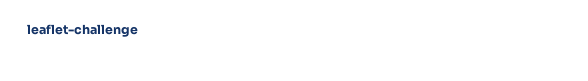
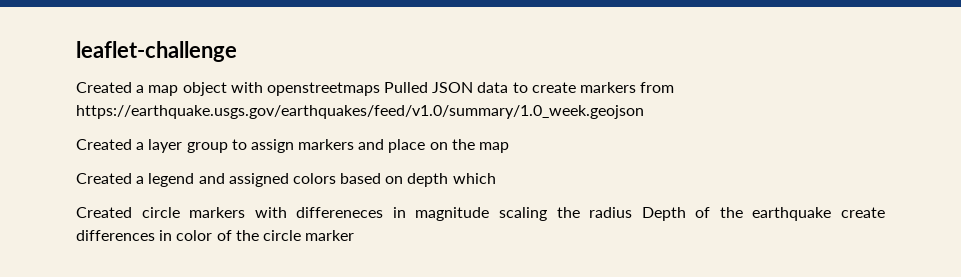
(138, 30) none -> [76,82,675,96] [76,105,644,119] [76,139,510,153] [76,173,496,187] [76,207,885,221] [76,230,355,241] // Created a map object with openstreetmaps Pulled JSON data to create markers from https://earthquake.usgs.gov/earthquakes/feed/v1.0/summary/1.0_week.geojson // Created a layer group to assign markers and place on the map // Created a legend and assigned colors based on depth which // Created circle markers with differeneces in magnitude scaling the radius Depth of the earthquake create differences in color of the circle marker

